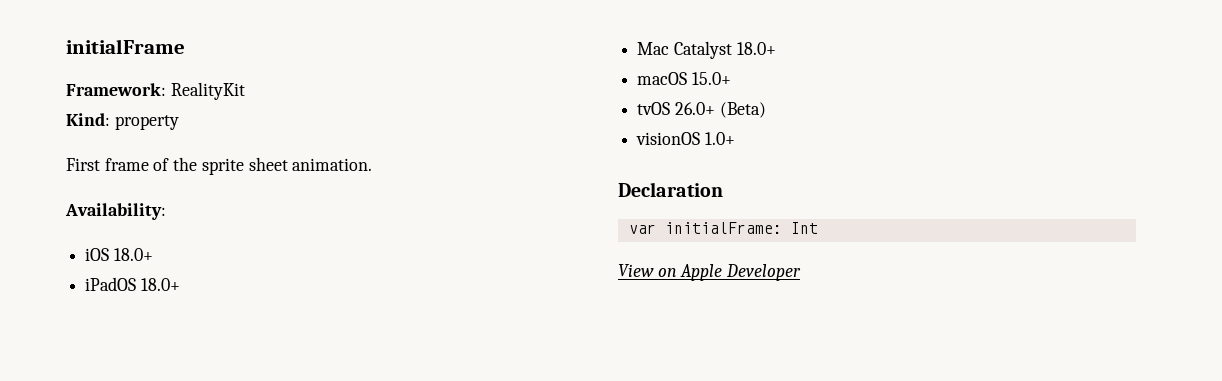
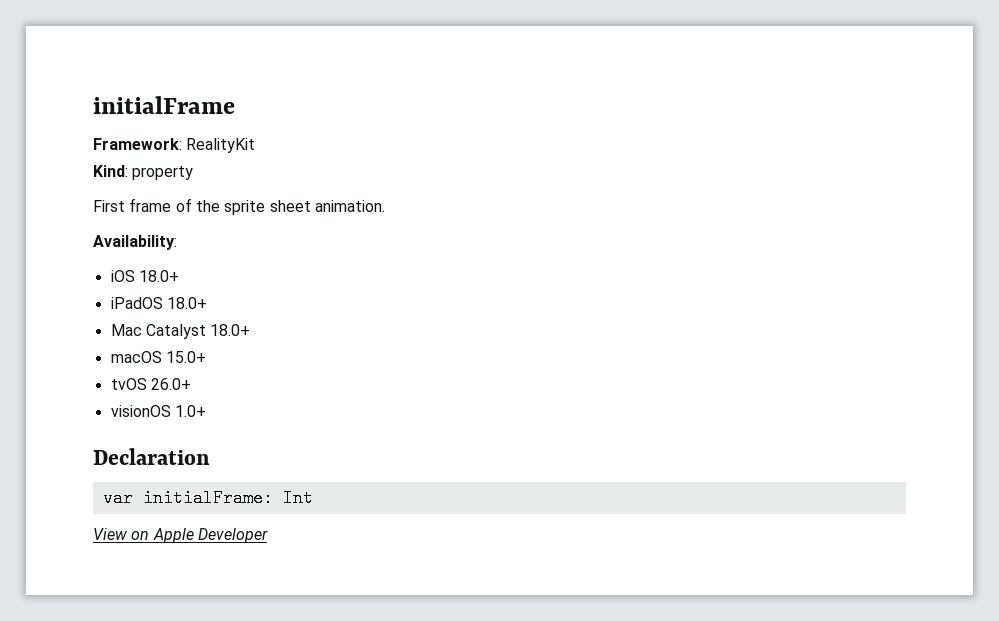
[719,102,766,118] (Beta) -> (191, 384) none

